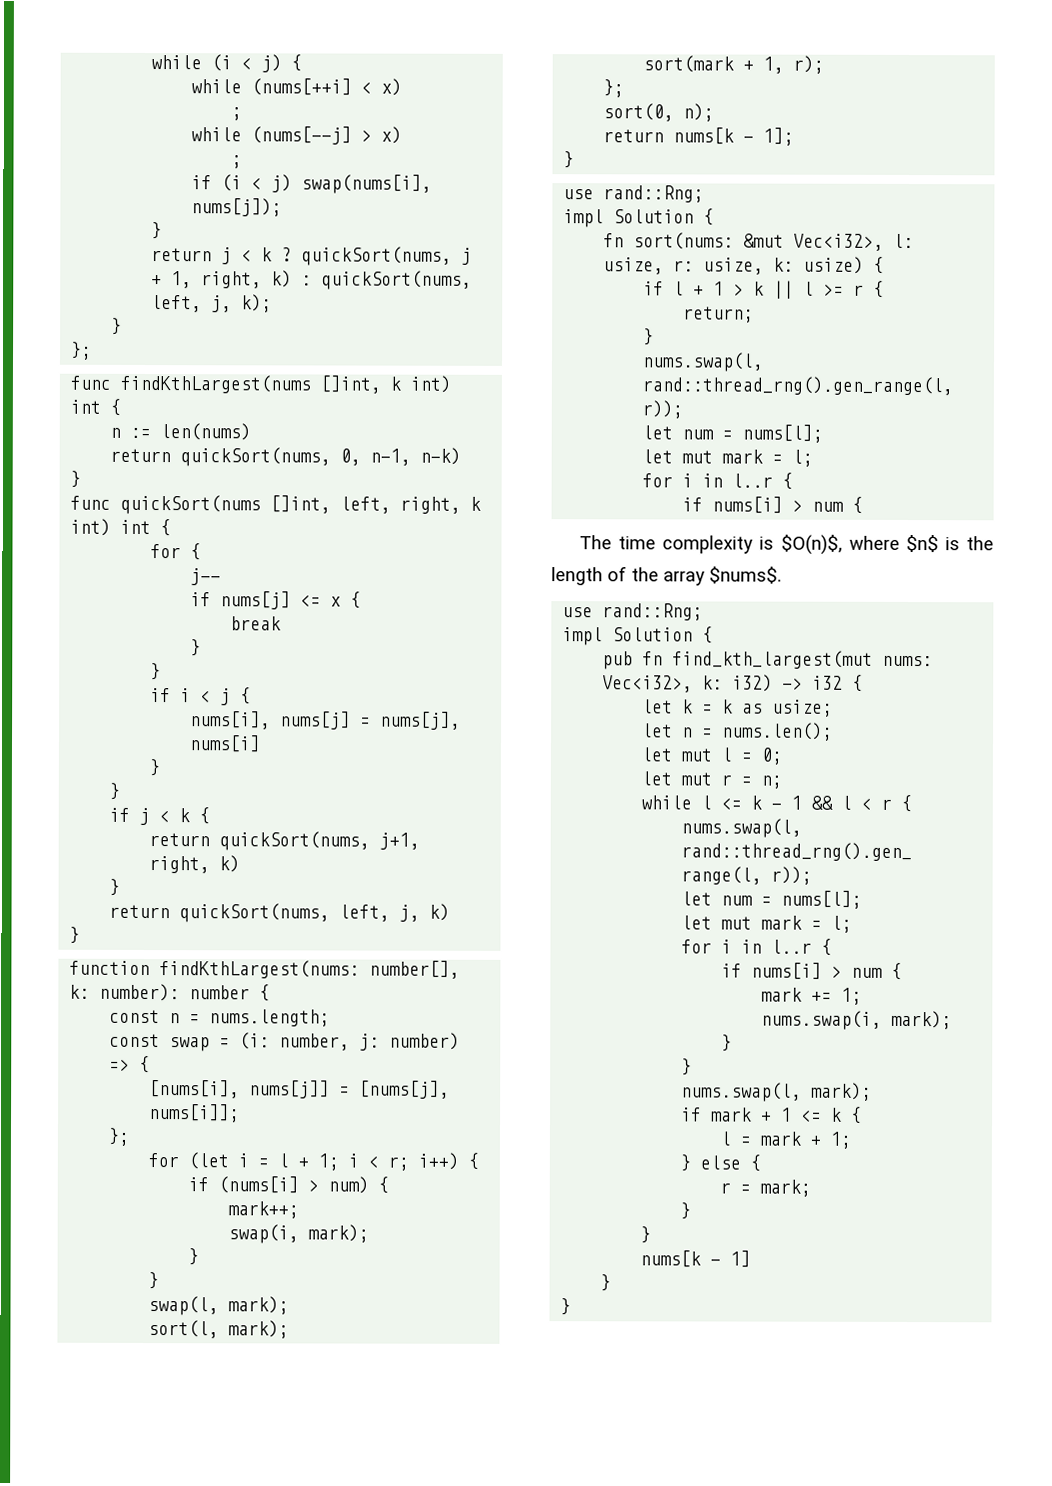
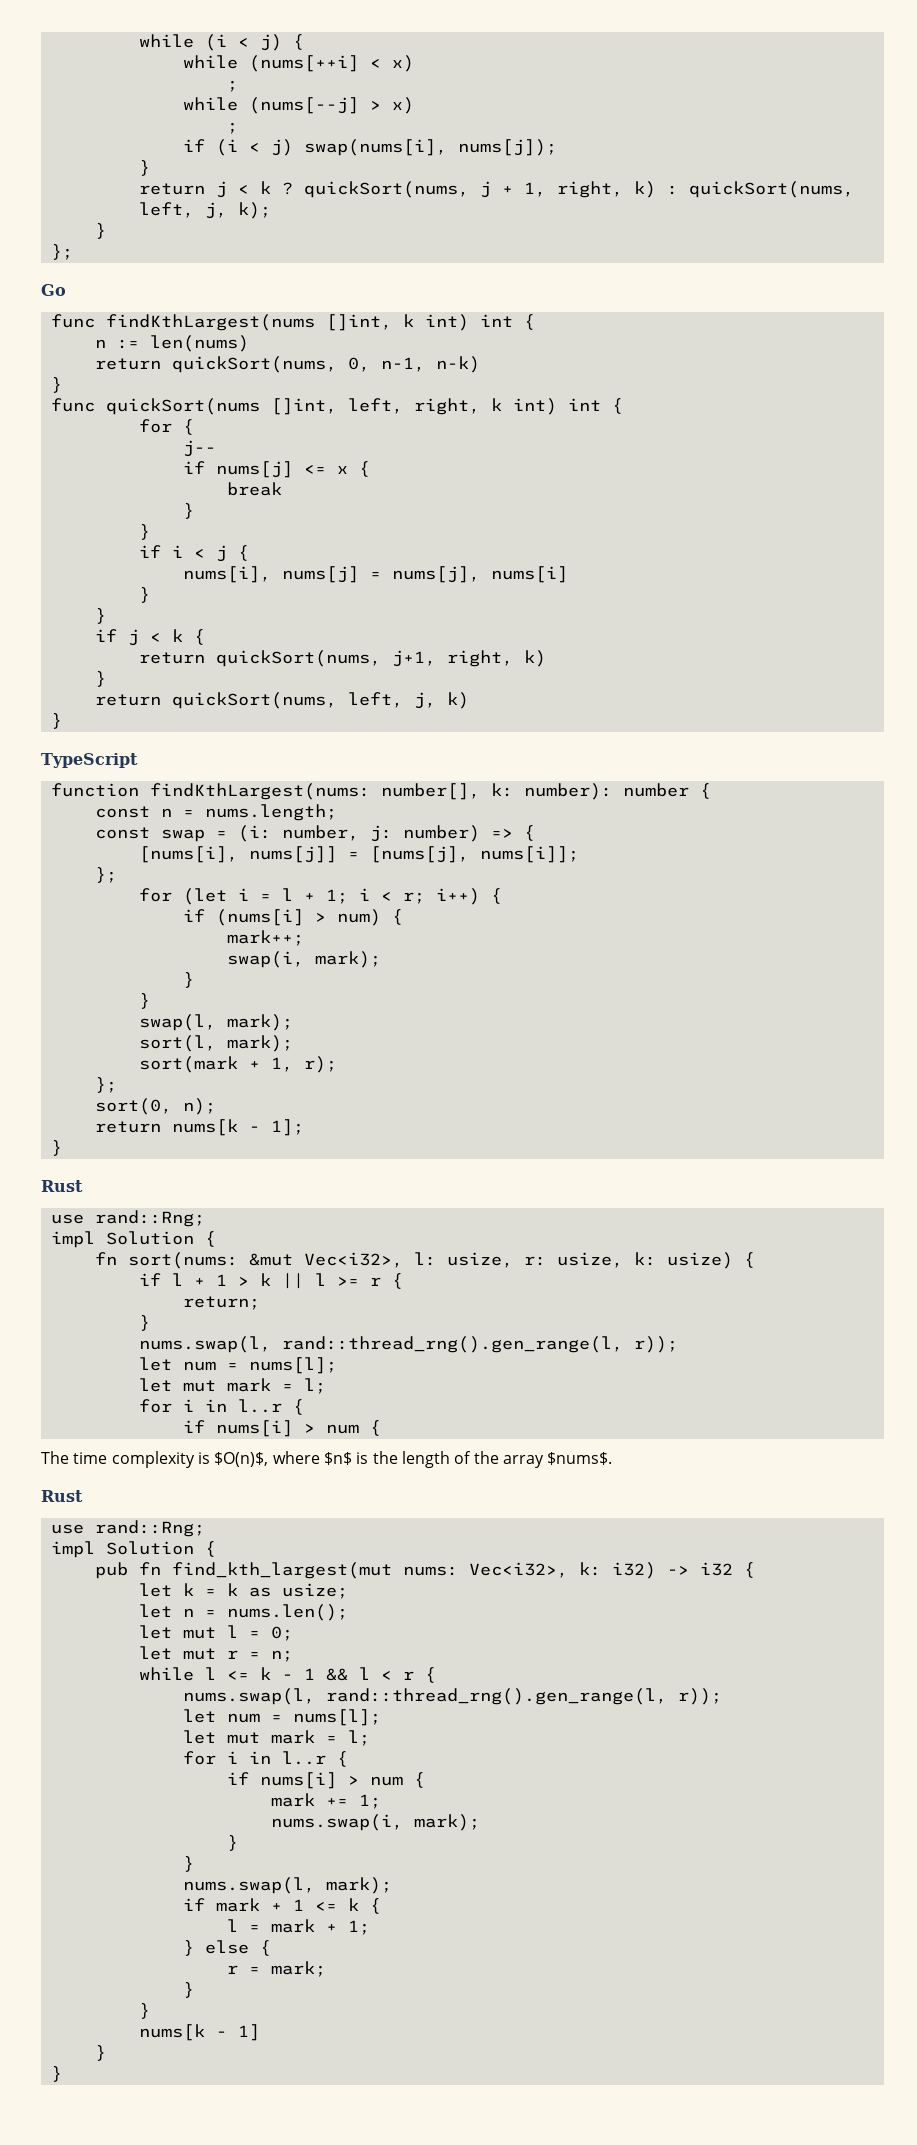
(93, 350) none -> [41,284,66,296] // Go
(81, 935) none -> [41,753,138,768] // TypeScript
(575, 160) none -> [41,1180,83,1192] // Rust
(782, 575) none -> [41,1490,83,1502] // Rust

